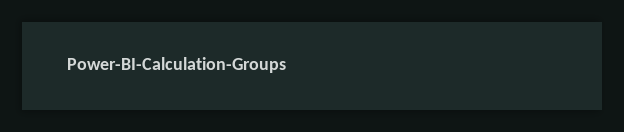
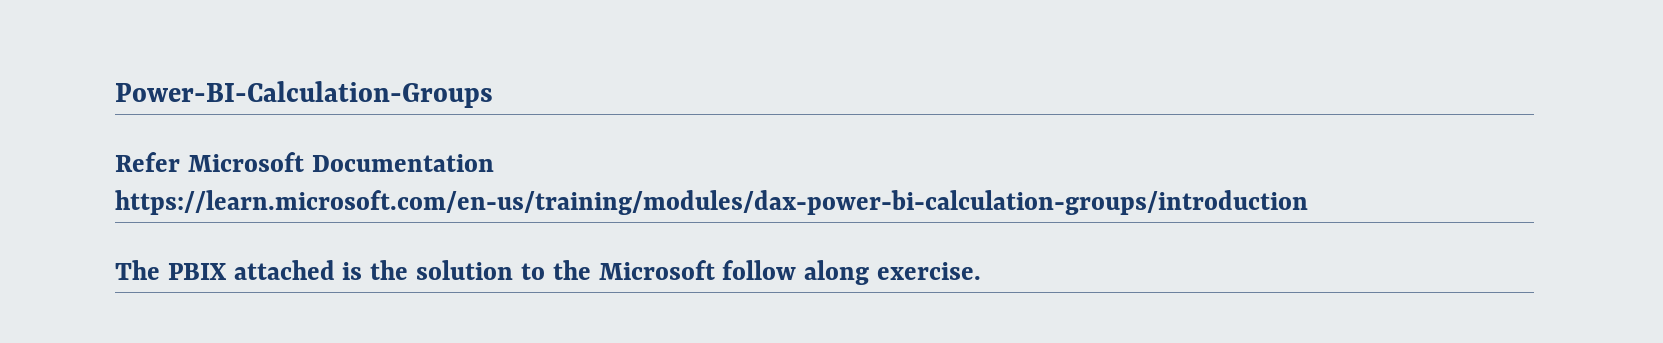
(286, 65) none -> [115,152,494,172] [115,190,1308,215] [115,260,982,285] // Refer Microsoft Documentation https://learn.microsoft.com/en-us/training/modules/dax-power-bi-calculation-groups/introduction // The PBIX attached is the solution to the Microsoft follow along exercise.

